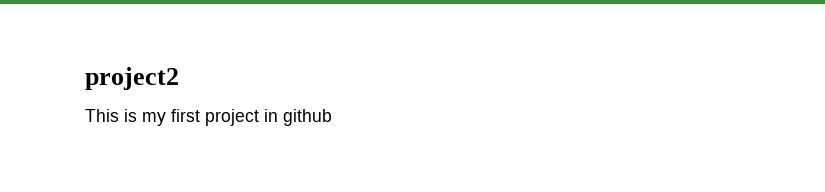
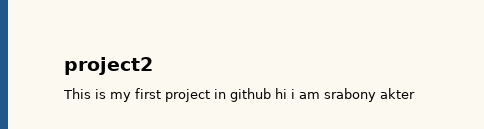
(332, 117) none -> [275,88,415,102] hi i am srabony akter

